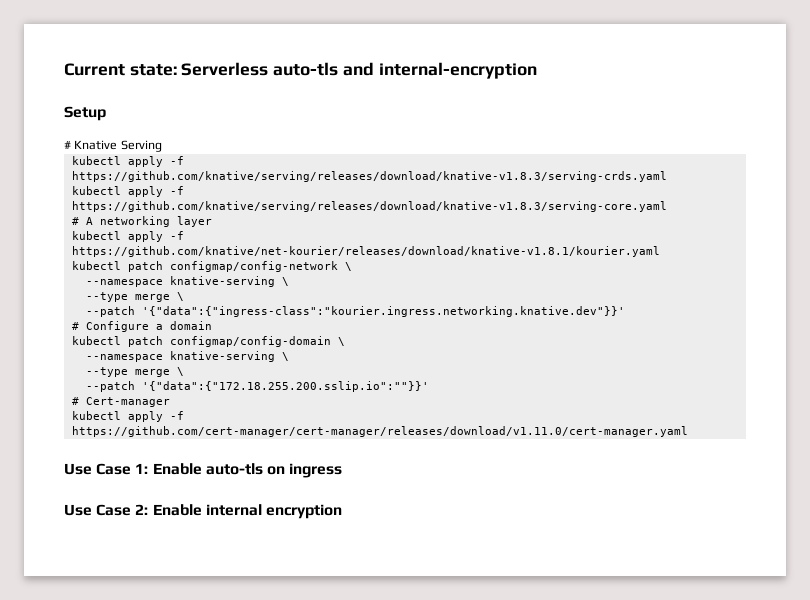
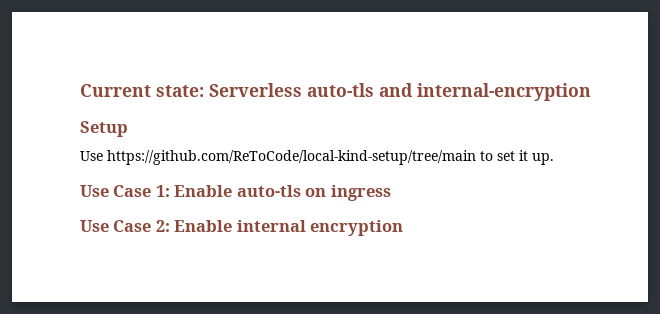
[64,140,162,152] [71,156,184,167] [71,171,667,182] [71,186,184,197] [71,201,667,212] [71,216,212,227] [71,231,184,242] [71,246,660,257] [71,261,352,272] [85,276,289,287] [85,292,184,302] [85,306,625,317] [71,321,212,332] [71,336,345,347] [85,351,289,362] [85,367,184,377] [85,381,429,392] [71,397,170,407] [71,411,184,422] [71,426,688,437] # Knative Serving // kubectl apply -f https://github.com/knative/serving/releases/download/knative-v1.8.3/serving-crds.yaml // kubectl apply -f https://github.com/knative/serving/releases/download/knative-v1.8.3/serving-core.yaml // # A networking layer // kubectl apply -f https://github.com/knative/net-kourier/releases/download/knative-v1.8.1/kourier.yaml // kubectl patch configmap/config-network \ // --namespace knative-serving \ // --type merge \ // --patch '{"data":{"ingress-class":"kourier.ingress.networking.knative.dev"}}' // # Configure a domain // kubectl patch configmap/config-domain \ // --namespace knative-serving \ // --type merge \ // --patch '{"data":{"172.18.255.200.sslip.io":""}}' // # Cert-manager // kubectl apply -f https://github.com/cert-manager/cert-manager/releases/download/v1.11.0/cert-manager.yaml -> [80,150,554,165] Use https://github.com/ReToCode/local-kind-setup/tree/main to set it up.

